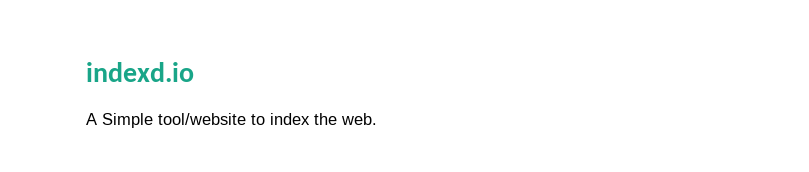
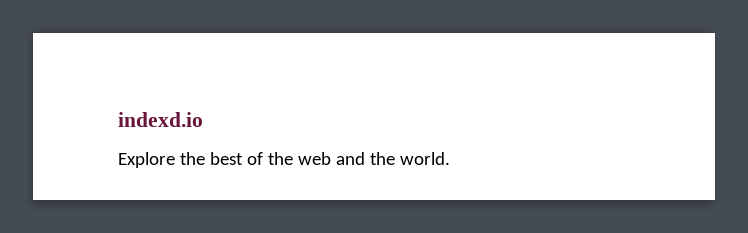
[86,113,377,128] A Simple tool/website to index the web. -> [118,152,450,168] Explore the best of the web and the world.

